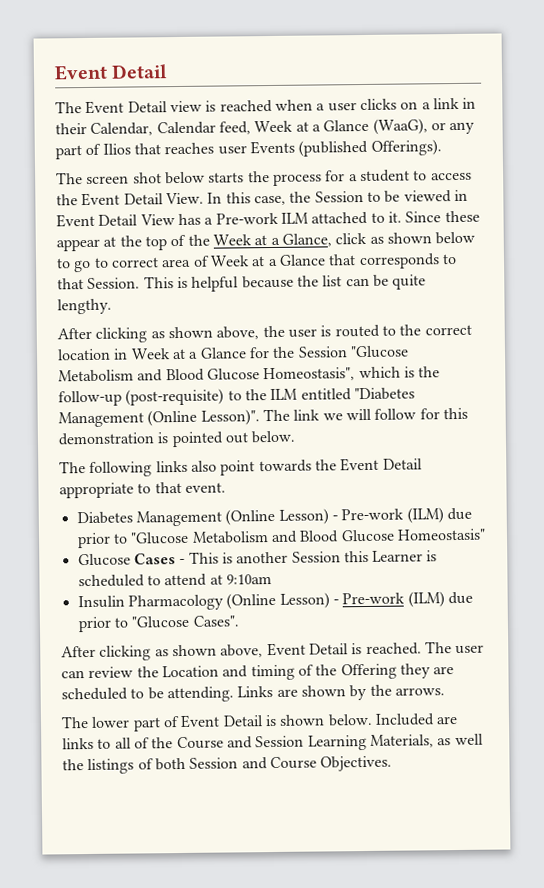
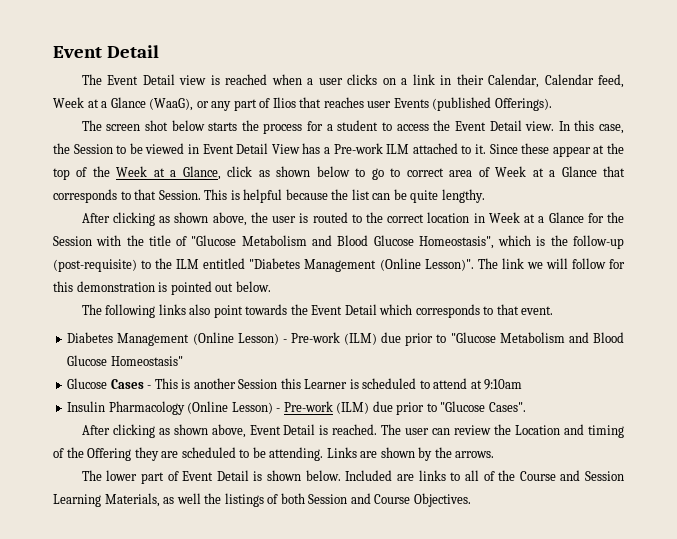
[164,192,204,205] View. -> [525,121,555,131] view.
(348, 352) none -> [96,235,188,246] with the title of
[59,482,134,499] appropriate -> [379,304,480,318] which corresponds

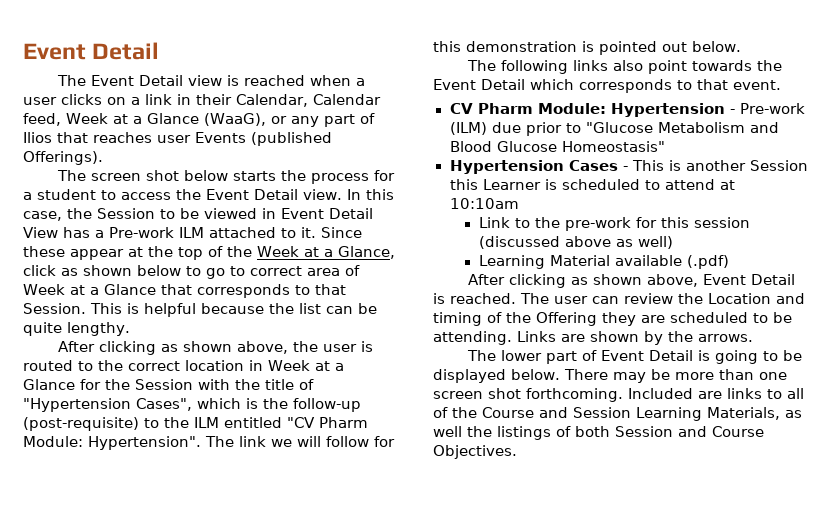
[191,235,494,249] "Glucose Metabolism and Blood Glucose Homeostasis", -> [23,398,192,412] "Hypertension Cases",
[249,258,474,272] "Diabetes Management (Online Lesson)". -> [287,417,368,428] [23,436,201,450] "CV Pharm Module: Hypertension".
[67,332,279,346] Diabetes Management (Online Lesson) -> [449,103,725,117] CV Pharm Module: Hypertension
[67,378,108,389] Glucose -> [449,160,564,174] Hypertension
[484,379,523,390] [67,401,526,415] 9:10am // Insulin Pharmacology (Online Lesson) - Pre-work (ILM) due prior to "Glucose Cases". -> [449,198,519,209] [478,217,750,231] [478,236,673,249] [478,255,729,269] 10:10am // Link to the pre-work for this session (discussed above as well) // Learning Material available (.pdf)
[267,470,341,481] shown below. -> [714,350,802,364] [433,369,787,383] [433,388,623,402] going to be displayed below. There may be more than one screen shot forthcoming.

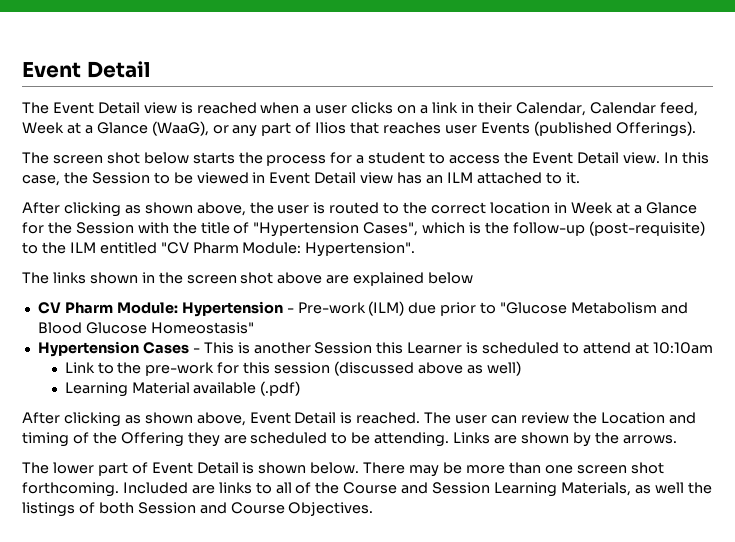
[23,227,174,238] View has a Pre-work -> [360,172,444,184] view has an
[321,227,362,238] [23,246,395,260] [23,265,360,279] [23,284,346,298] [23,303,377,317] [23,322,130,336] Since these appear at the top of the Week at a Glance, click as shown below to go to correct area of Week at a Glance that corresponds to that Session. This is helpful because the list can be quite lengthy. -> (580, 178) none
[205,436,395,447] [433,41,741,55] [466,60,782,74] [433,79,781,93] The link we will follow for this demonstration is pointed out below. // The following links also point towards the Event Detail which corresponds to that event. -> [22,272,474,286] // The links shown in the screen shot above are explained below
[714,350,802,364] [433,369,506,383] going to be displayed -> [258,462,307,474] shown

